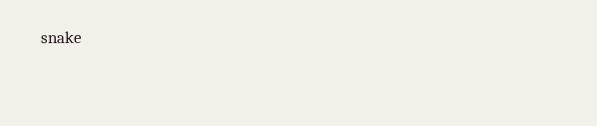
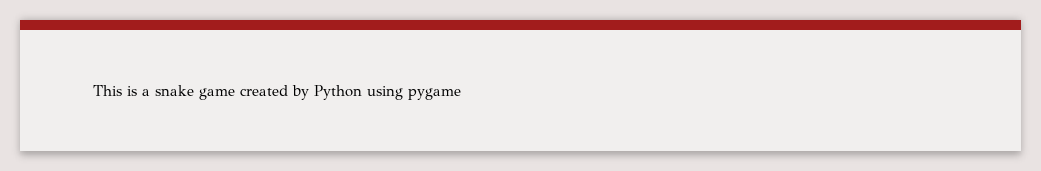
[40,30,82,44] snake -> [93,85,461,100] This is a snake game created by Python using pygame

